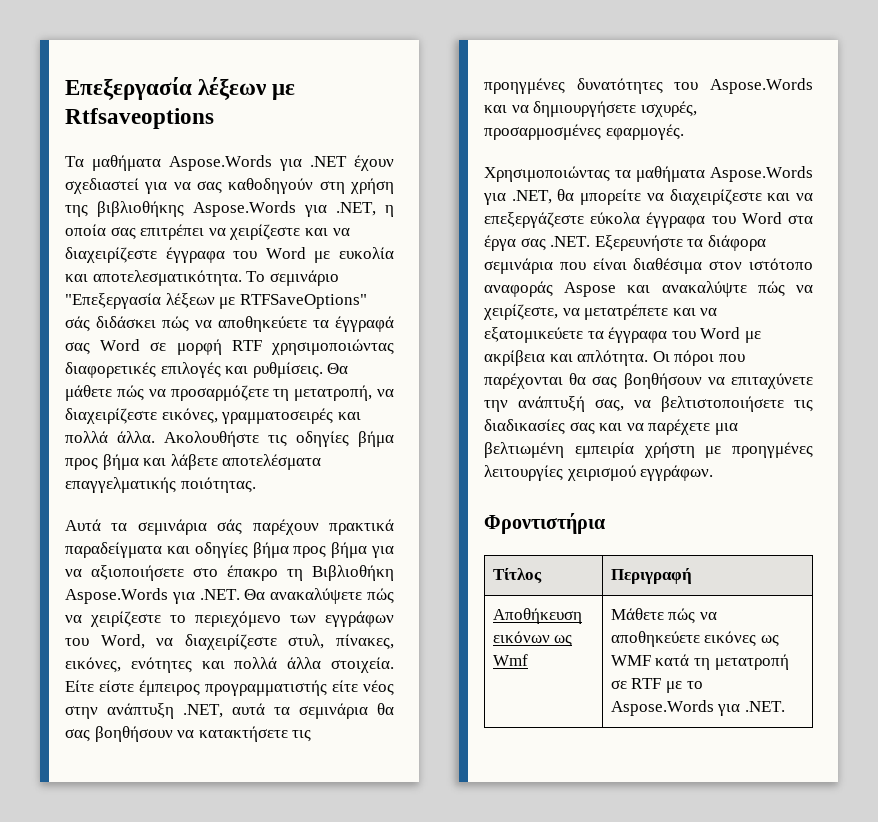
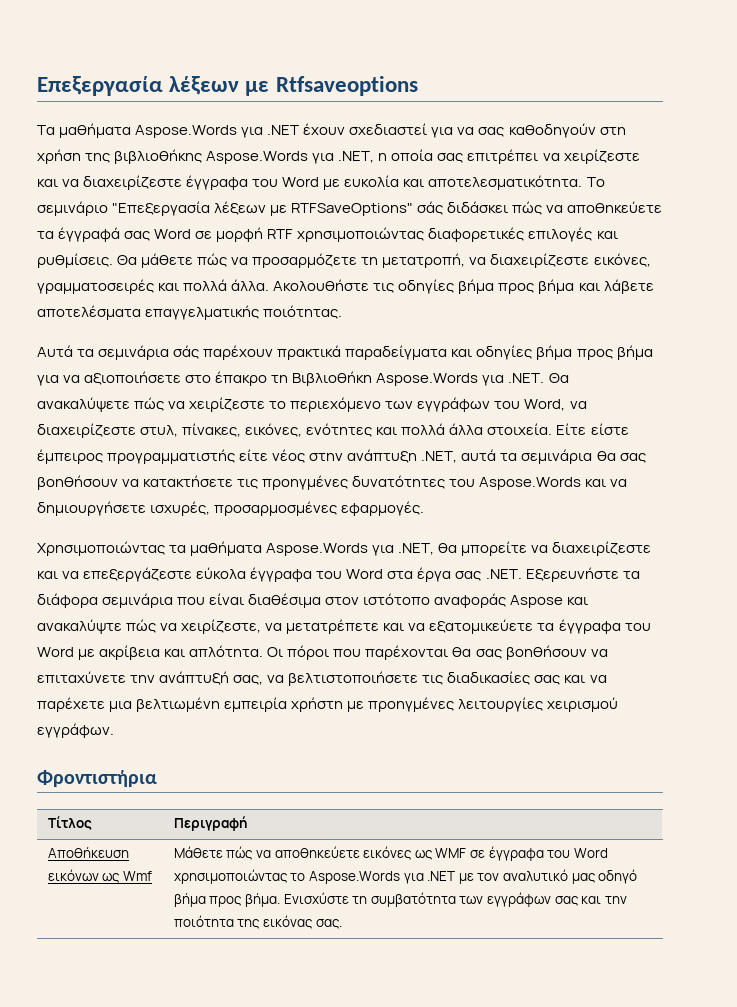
[655,654,789,670] [610,678,703,693] [610,700,785,716] κατά τη μετατροπή σε RTF με το Aspose.Words για .NET. -> [470,846,609,861] [173,869,638,884] [173,892,628,907] [173,915,342,929] σε έγγραφα του Word χρησιμοποιώντας το Aspose.Words για .NET με τον αναλυτικό μας οδηγό βήμα προς βήμα. Ενισχύστε τη συμβατότητα των εγγράφων σας και την ποιότητα της εικόνας σας.

